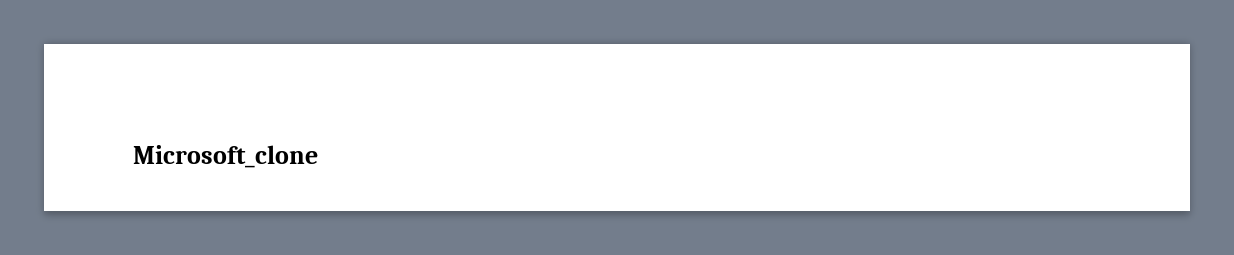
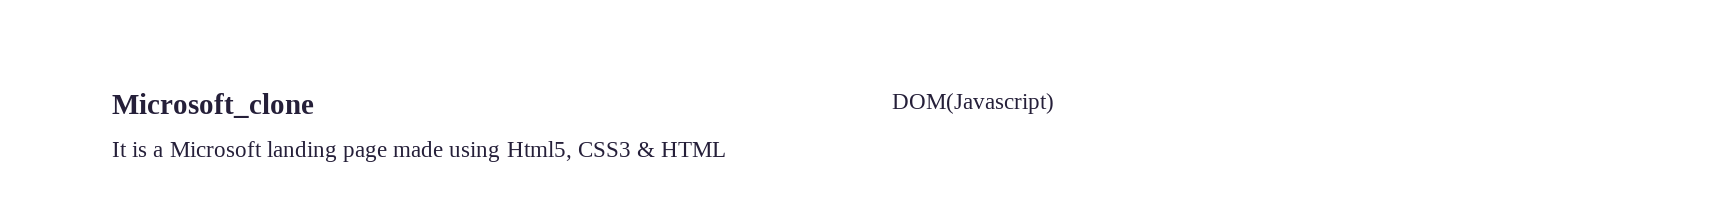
(318, 156) none -> [112,141,727,162] [892,93,1054,114] // It is a Microsoft landing page made using Html5, CSS3 & HTML DOM(Javascript)

